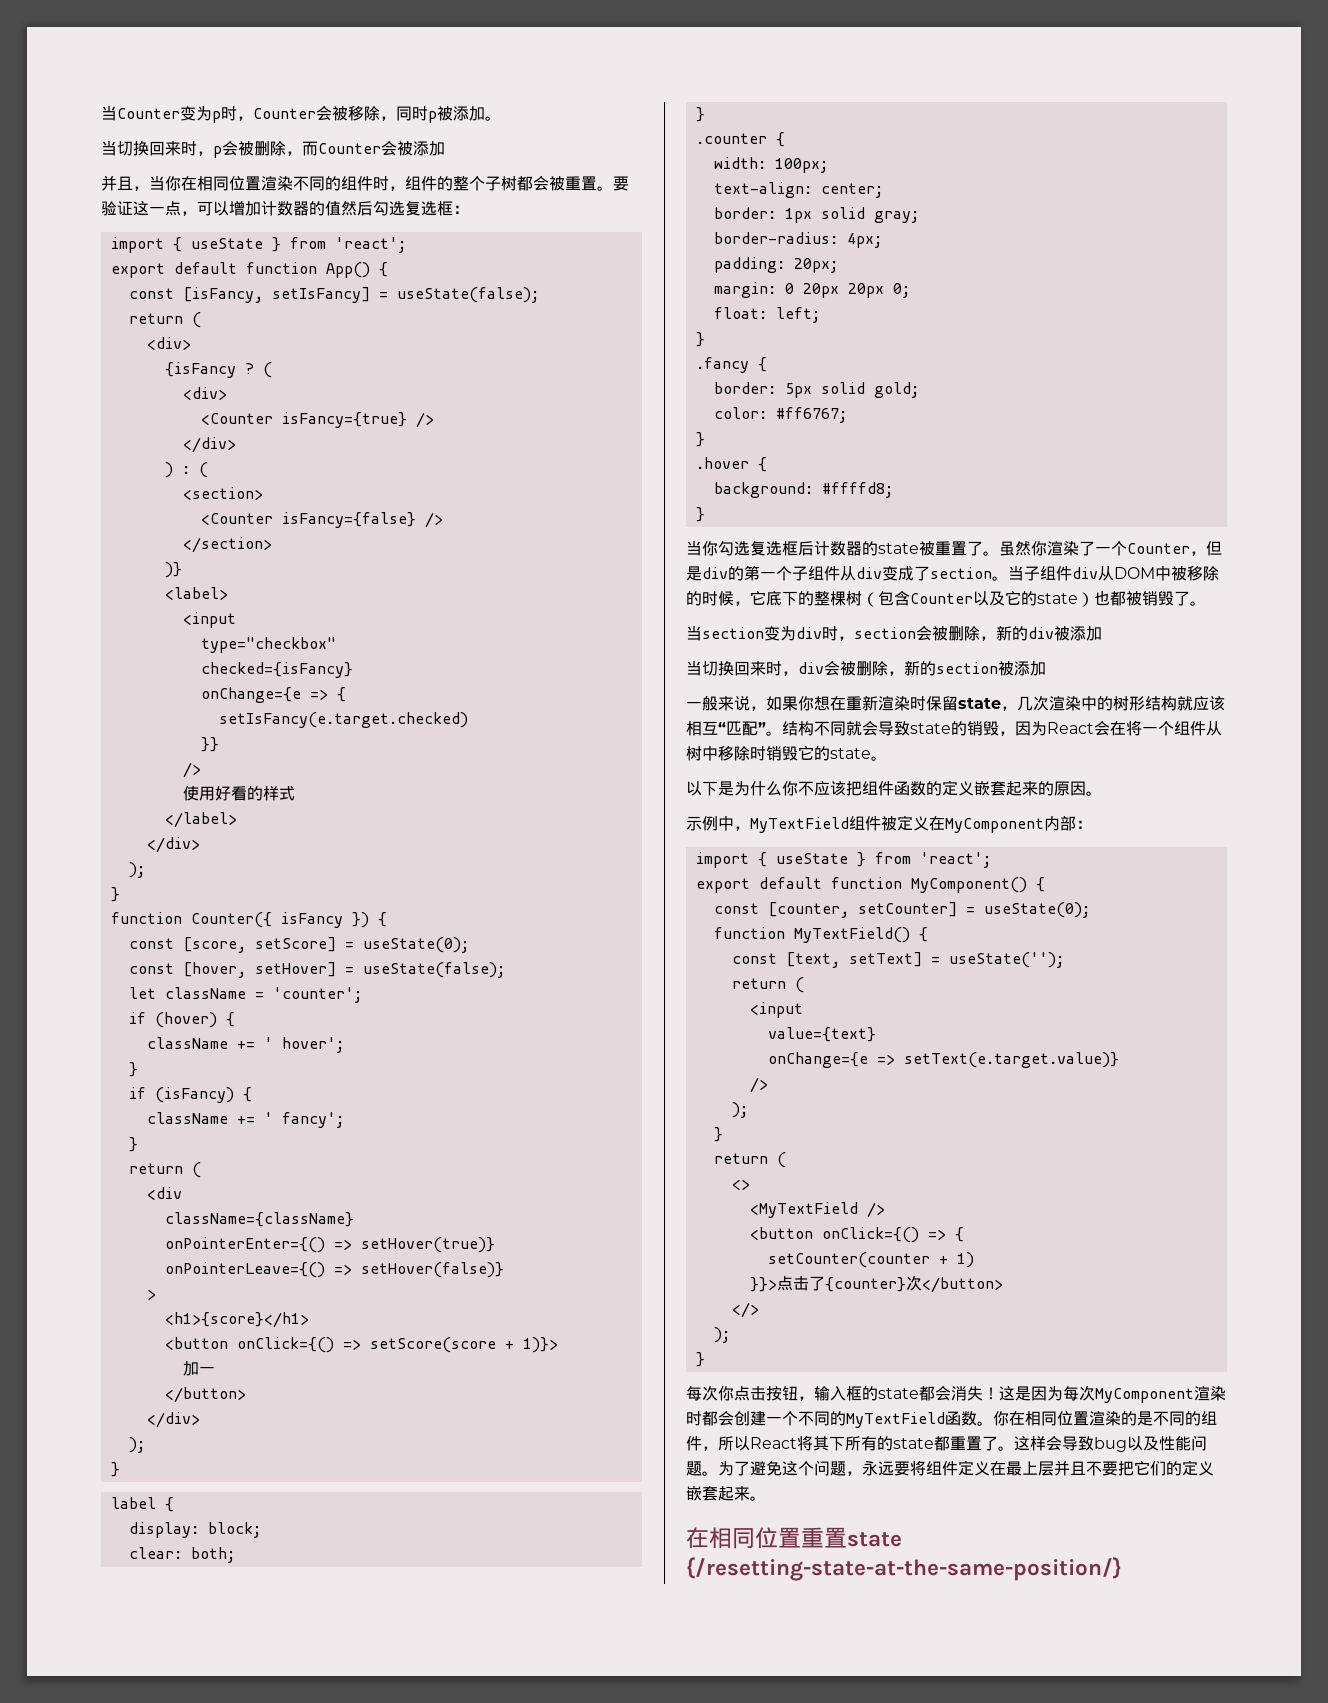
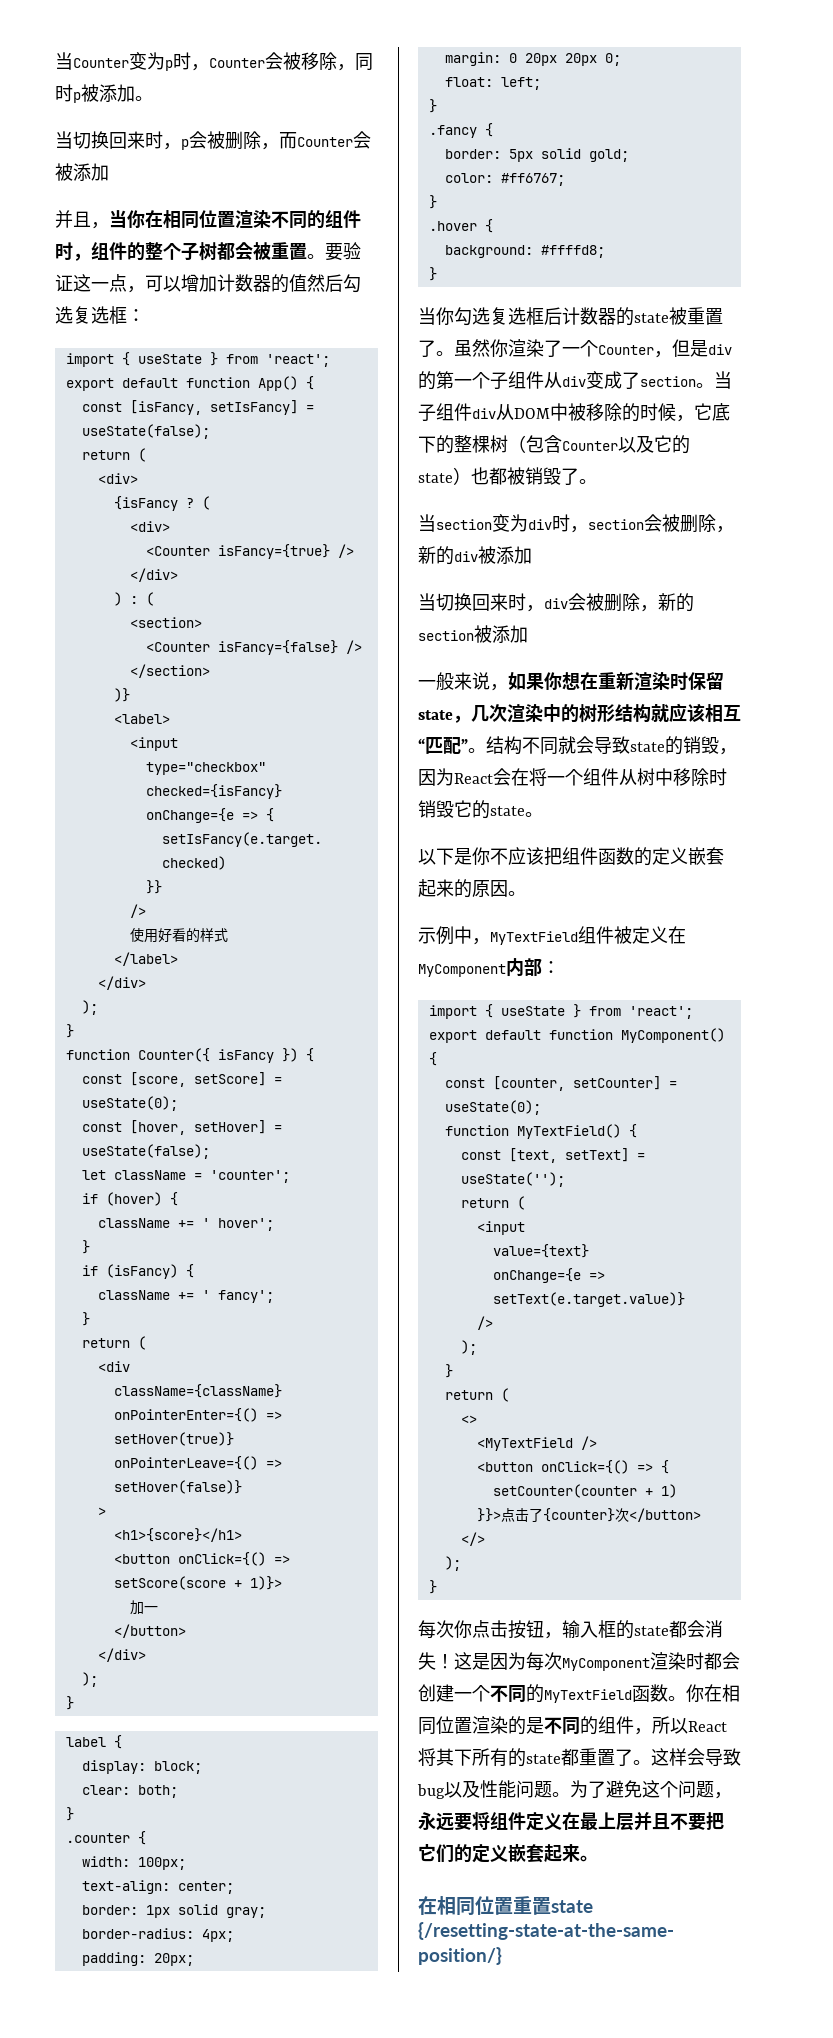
[734,781,782,796] 为什么 -> (472, 856) none

